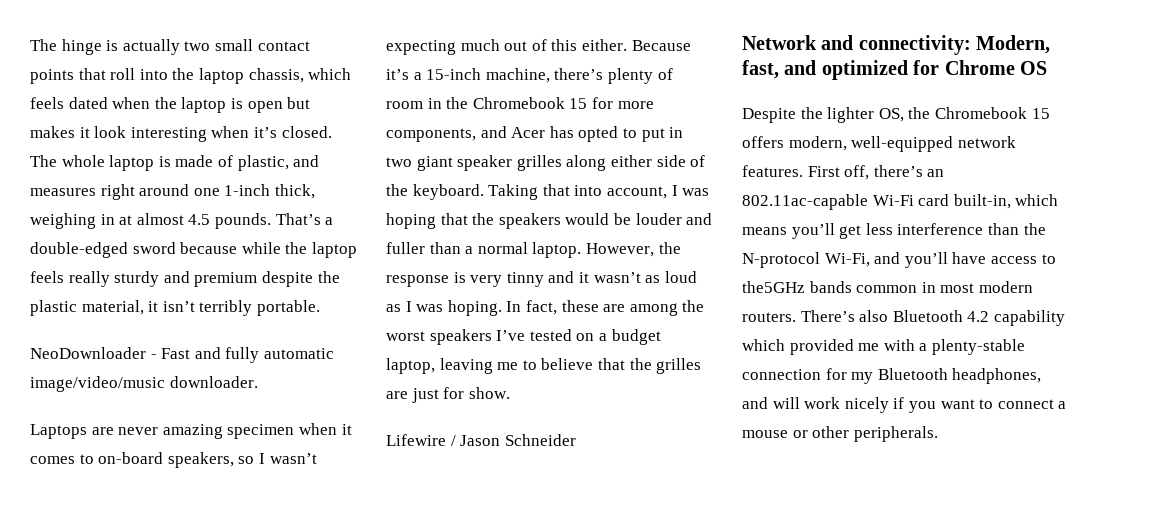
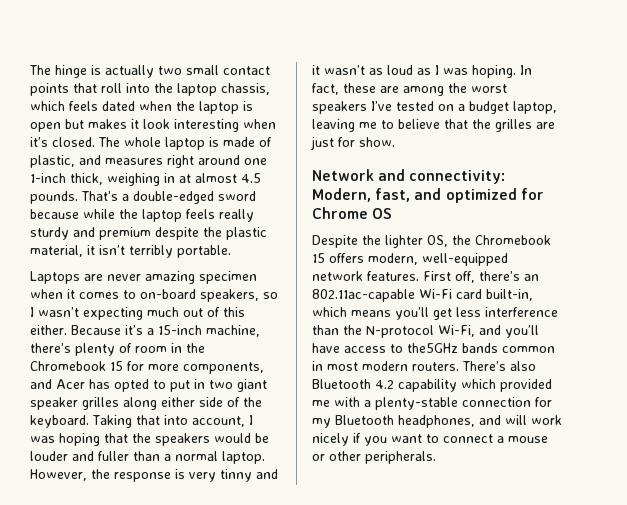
[30,347,334,363] [30,376,258,392] // NeoDownloader - Fast and fully automatic image/video/music downloader. -> (231, 251) none
[386,434,576,446] // Lifewire / Jason Schneider -> (395, 142) none

